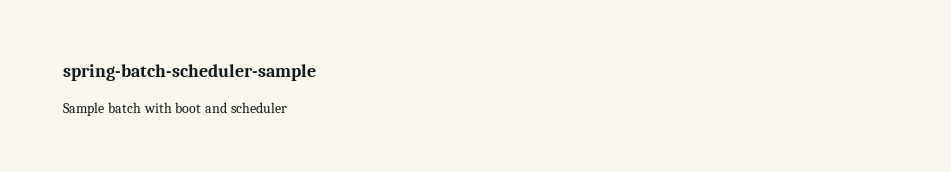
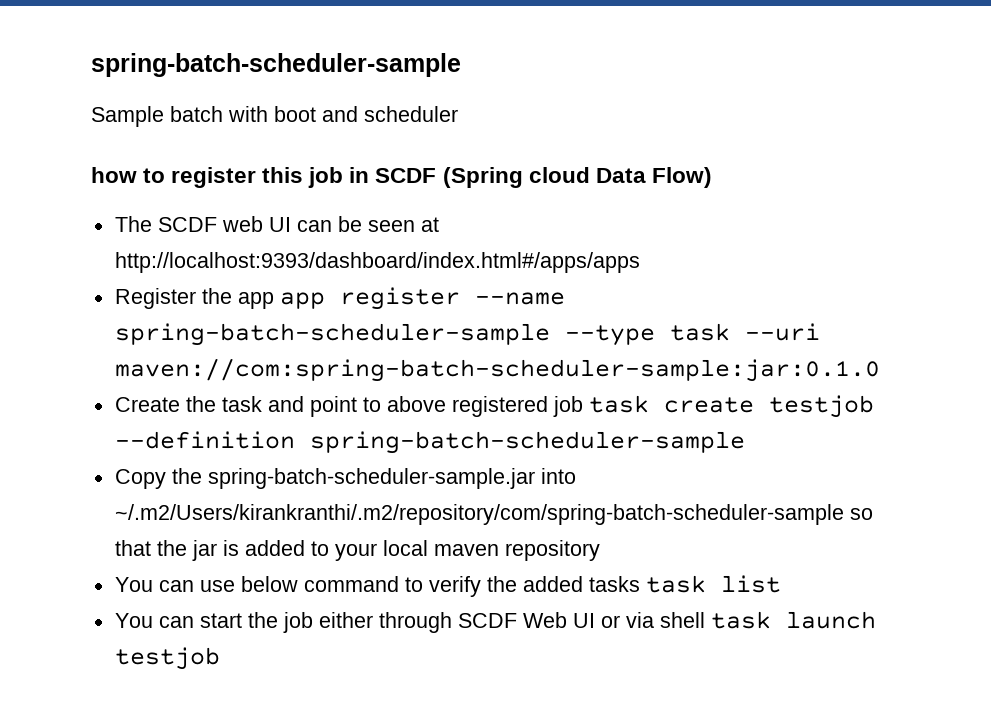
(287, 107) none -> [91,167,712,188] [114,216,439,232] [114,252,640,273] [114,287,565,310] [114,323,820,346] [114,358,880,382] [114,395,874,418] [114,431,745,454] [114,468,576,489] [114,504,873,525] [114,540,600,561] [114,575,781,597] [114,611,876,633] [114,647,220,670] // how to register this job in SCDF (Spring cloud Data Flow) // The SCDF web UI can be seen at http://localhost:9393/dashboard/index.html#/apps/apps // Register the app app register --name spring-batch-scheduler-sample --type task --uri maven://com:spring-batch-scheduler-sample:jar:0.1.0 // Create the task and point to above registered job task create testjob --definition spring-batch-scheduler-sample // Copy the spring-batch-scheduler-sample.jar into ~/.m2/Users/kirankranthi/.m2/repository/com/spring-batch-scheduler-sample so that the jar is added to your local maven repository // You can use below command to verify the added tasks task list // You can start the job either through SCDF Web UI or via shell task launch testjob

